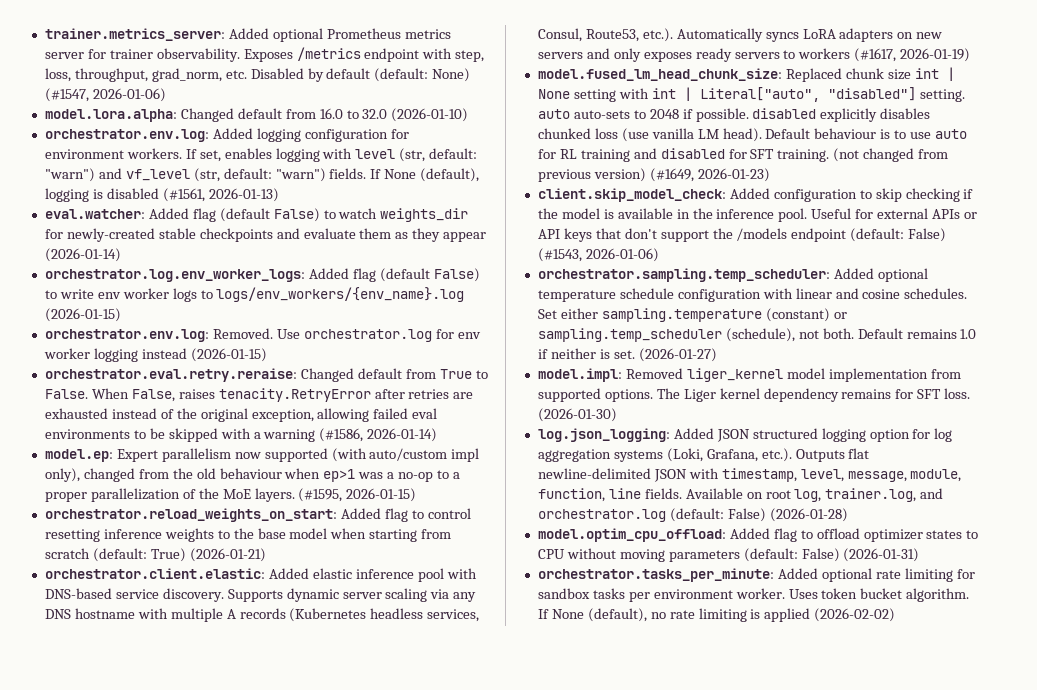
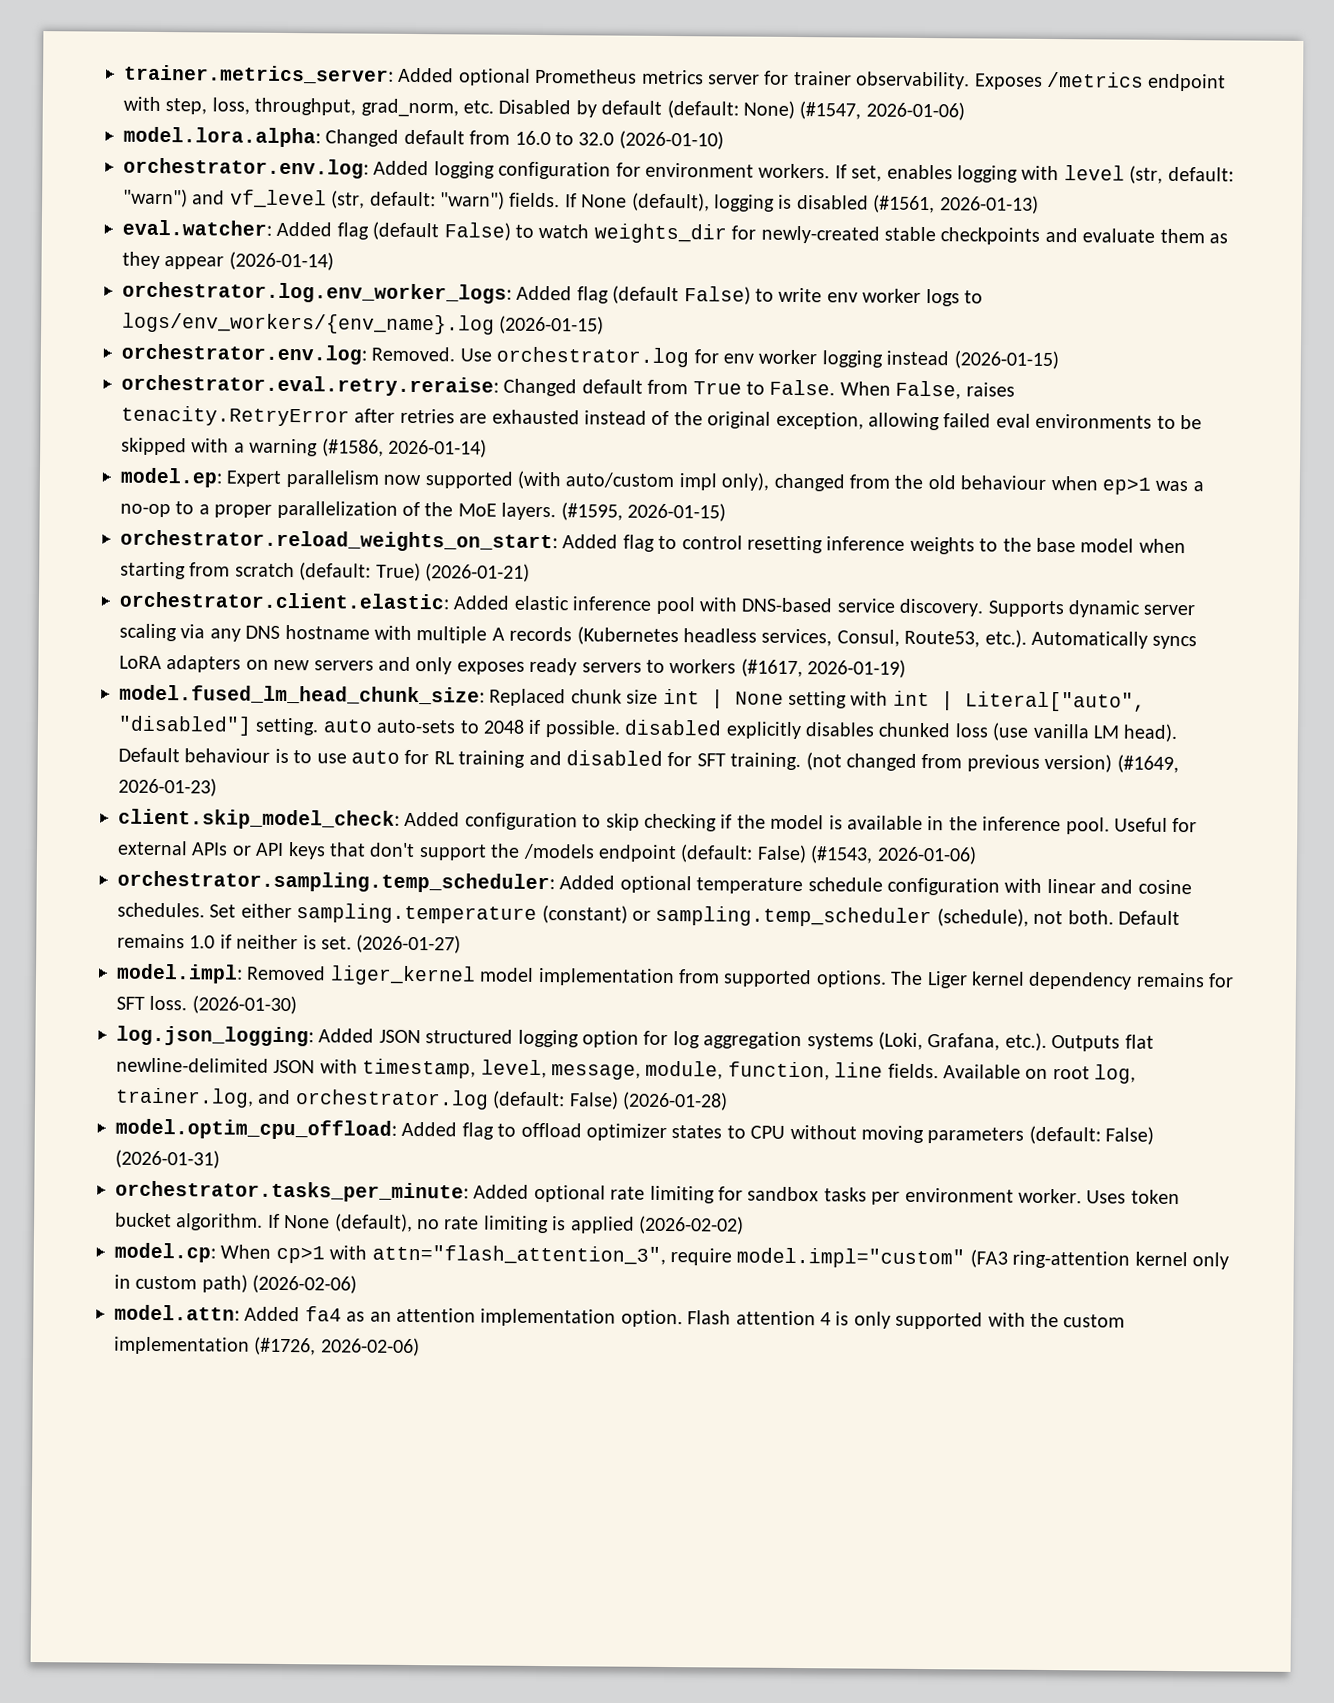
(896, 615) none -> [114,1242,1229,1270] [114,1274,358,1294] [114,1304,1126,1330] [114,1336,420,1357] // model.cp: When cp>1 with attn="flash_attention_3", require model.impl="custom" (FA3 ring-attention kernel only in custom path) (2026-02-06) // model.attn: Added fa4 as an attention implementation option. Flash attention 4 is only supported with the custom implementation (#1726, 2026-02-06)

